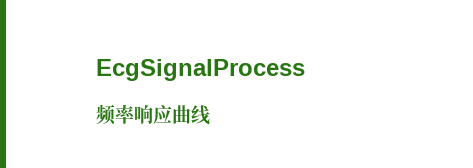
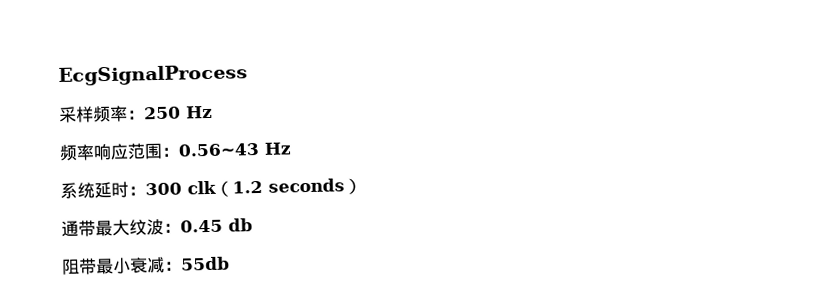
[96,104,210,125] 频率响应曲线 -> [59,105,213,123] [59,142,292,161] [60,177,362,199] [61,218,253,237] [62,256,230,275] 采样频率：250 Hz // 频率响应范围：0.56~43 Hz // 系统延时：300 clk（1.2 seconds） // 通带最大纹波：0.45 db // 阻带最小衰减：55db

